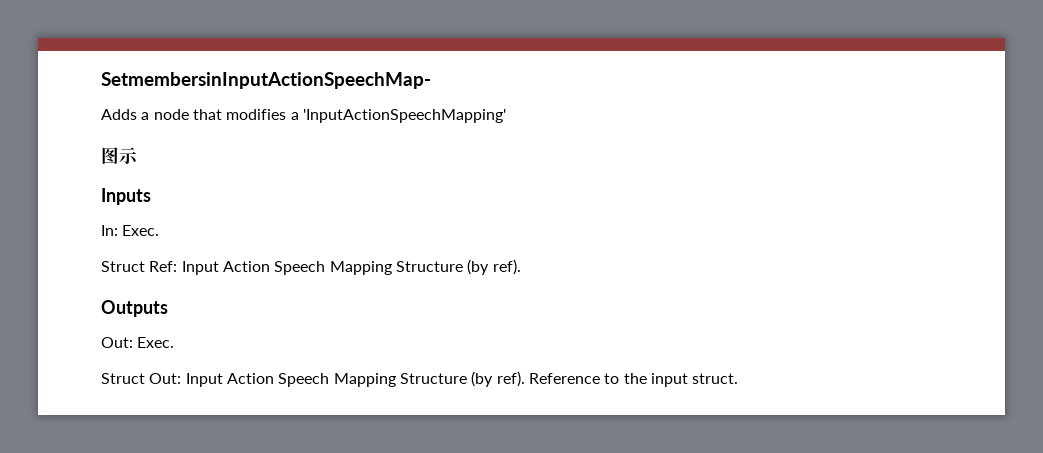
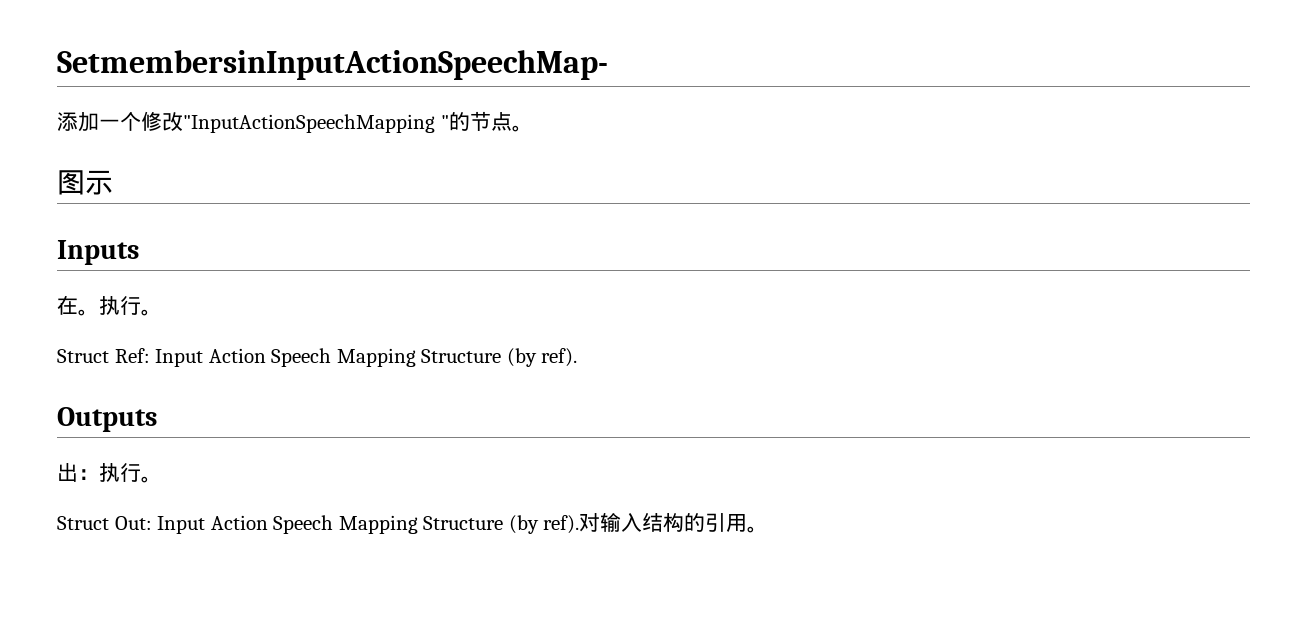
[101,109,506,123] Adds a node that modifies a 'InputActionSpeechMapping' -> [57,111,533,133] 添加一个修改"InputActionSpeechMapping "的节点。
[101,225,160,236] In: Exec. -> [57,295,162,316] 在。执行。
[101,337,175,348] Out: Exec. -> [57,463,162,483] 出：执行。
[528,373,739,387] Reference to the input struct. -> [579,512,769,533] 对输入结构的引用。

